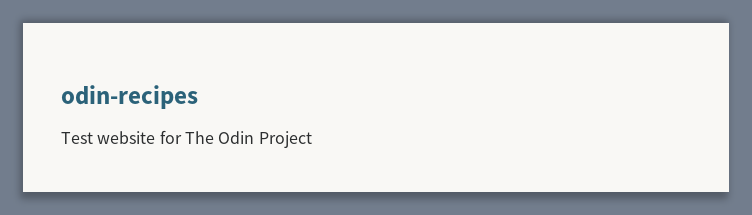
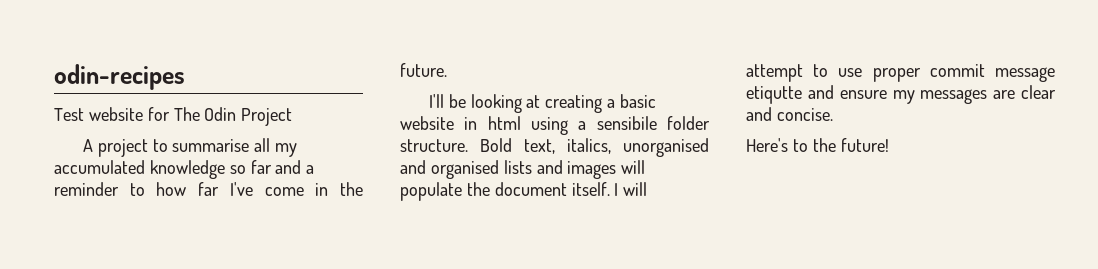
(312, 139) none -> [82,138,298,157] [54,160,315,179] [54,182,364,196] [400,63,447,77] [428,94,657,113] [400,116,710,135] [400,138,709,157] [400,160,646,179] [400,182,648,201] [746,64,1055,82] [746,85,1056,104] [746,107,833,121] [746,138,889,152] // A project to summarise all my accumulated knowledge so far and a reminder to how far I've come in the future. // I'll be looking at creating a basic website in html using a sensibile folder structure. Bold text, italics, unorganised and organised lists and images will populate the document itself. I will attempt to use proper commit message etiqutte and ensure my messages are clear and concise. // Here's to the future!

